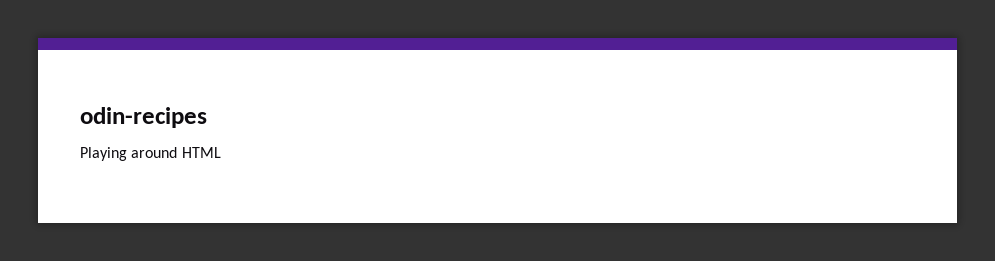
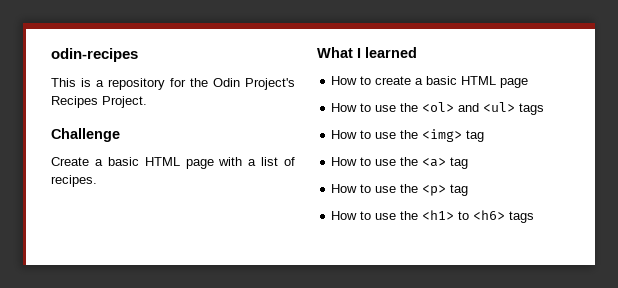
[80,147,221,161] Playing around HTML -> [51,78,295,90] [51,96,147,108] [51,128,120,142] [51,157,295,169] [51,175,97,187] [317,47,417,58] [331,76,529,88] [331,102,545,115] [331,129,485,142] [331,157,469,169] [331,184,469,196] [331,210,535,223] This is a repository for the Odin Project's Recipes Project. // Challenge // Create a basic HTML page with a list of recipes. // What I learned // How to create a basic HTML page // How to use the <ol> and <ul> tags // How to use the <img> tag // How to use the <a> tag // How to use the <p> tag // How to use the <h1> to <h6> tags

